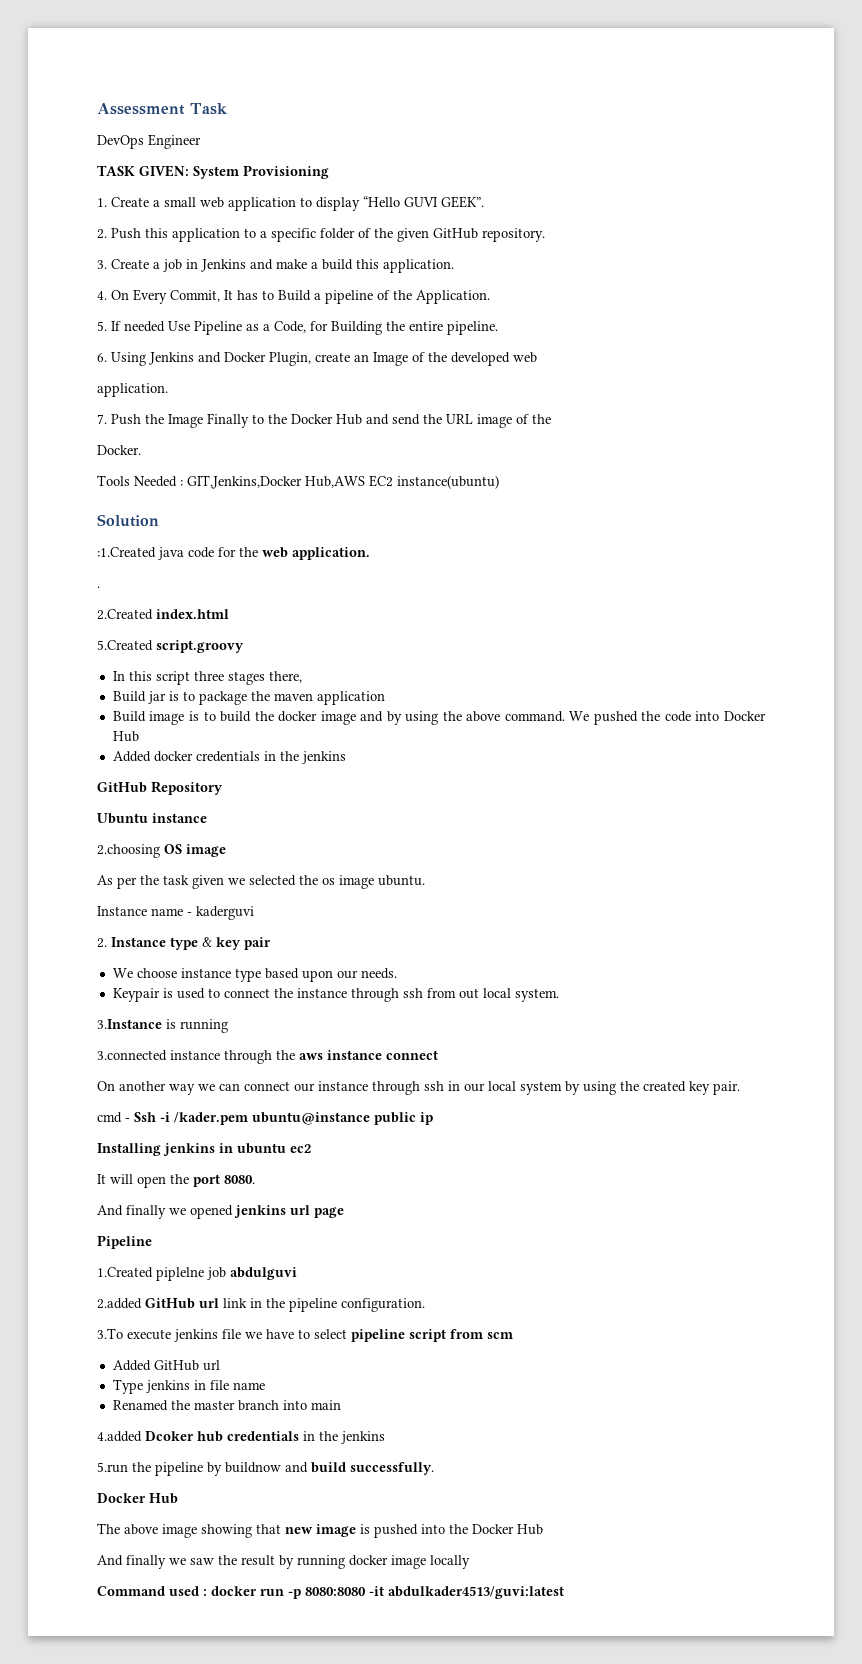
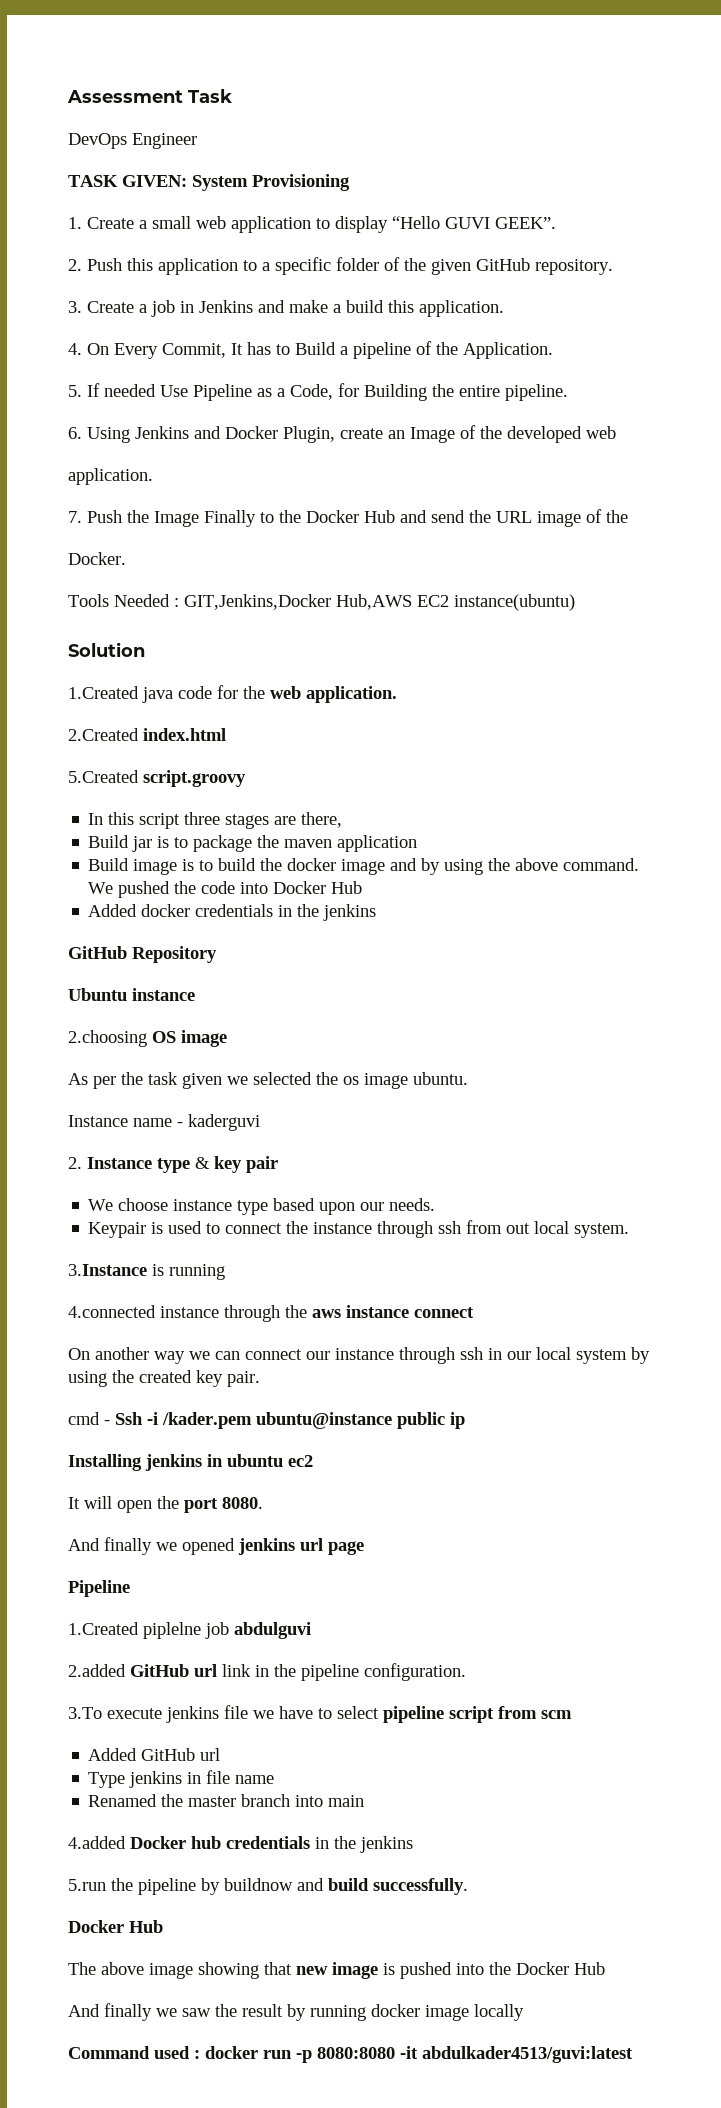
[97,547,156,558] :1.Created -> [68,686,139,699] 1.Created
[97,586,100,588] // . -> (397, 694) none
(265, 678) none -> [274,816,297,825] are
[97,1050,167,1061] 3.connected -> [68,1305,156,1318] 4.connected
[145,1431,194,1441] Dcoker -> [130,1836,186,1849] Docker

